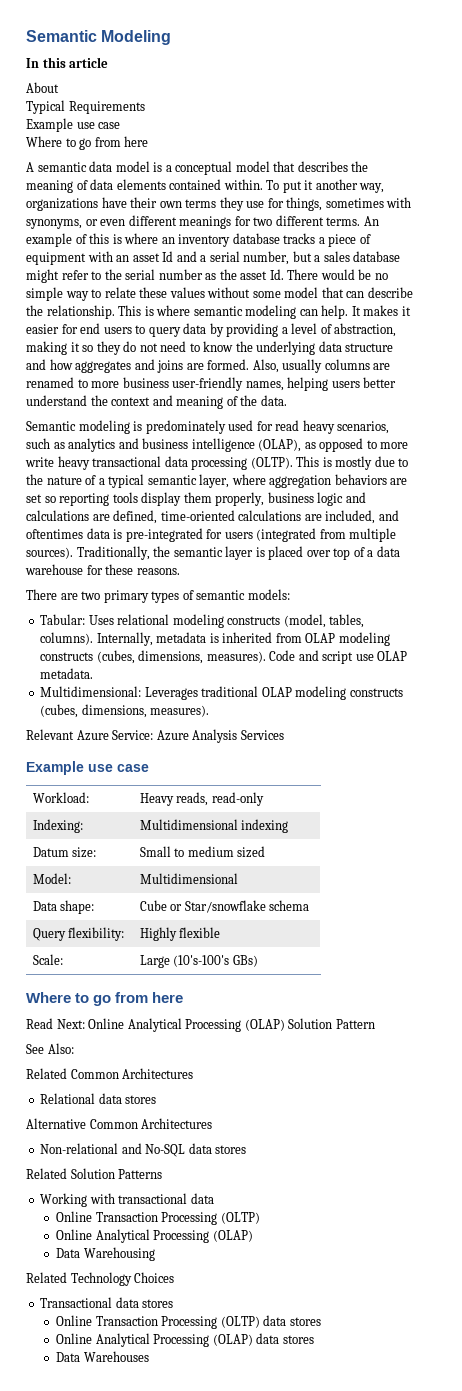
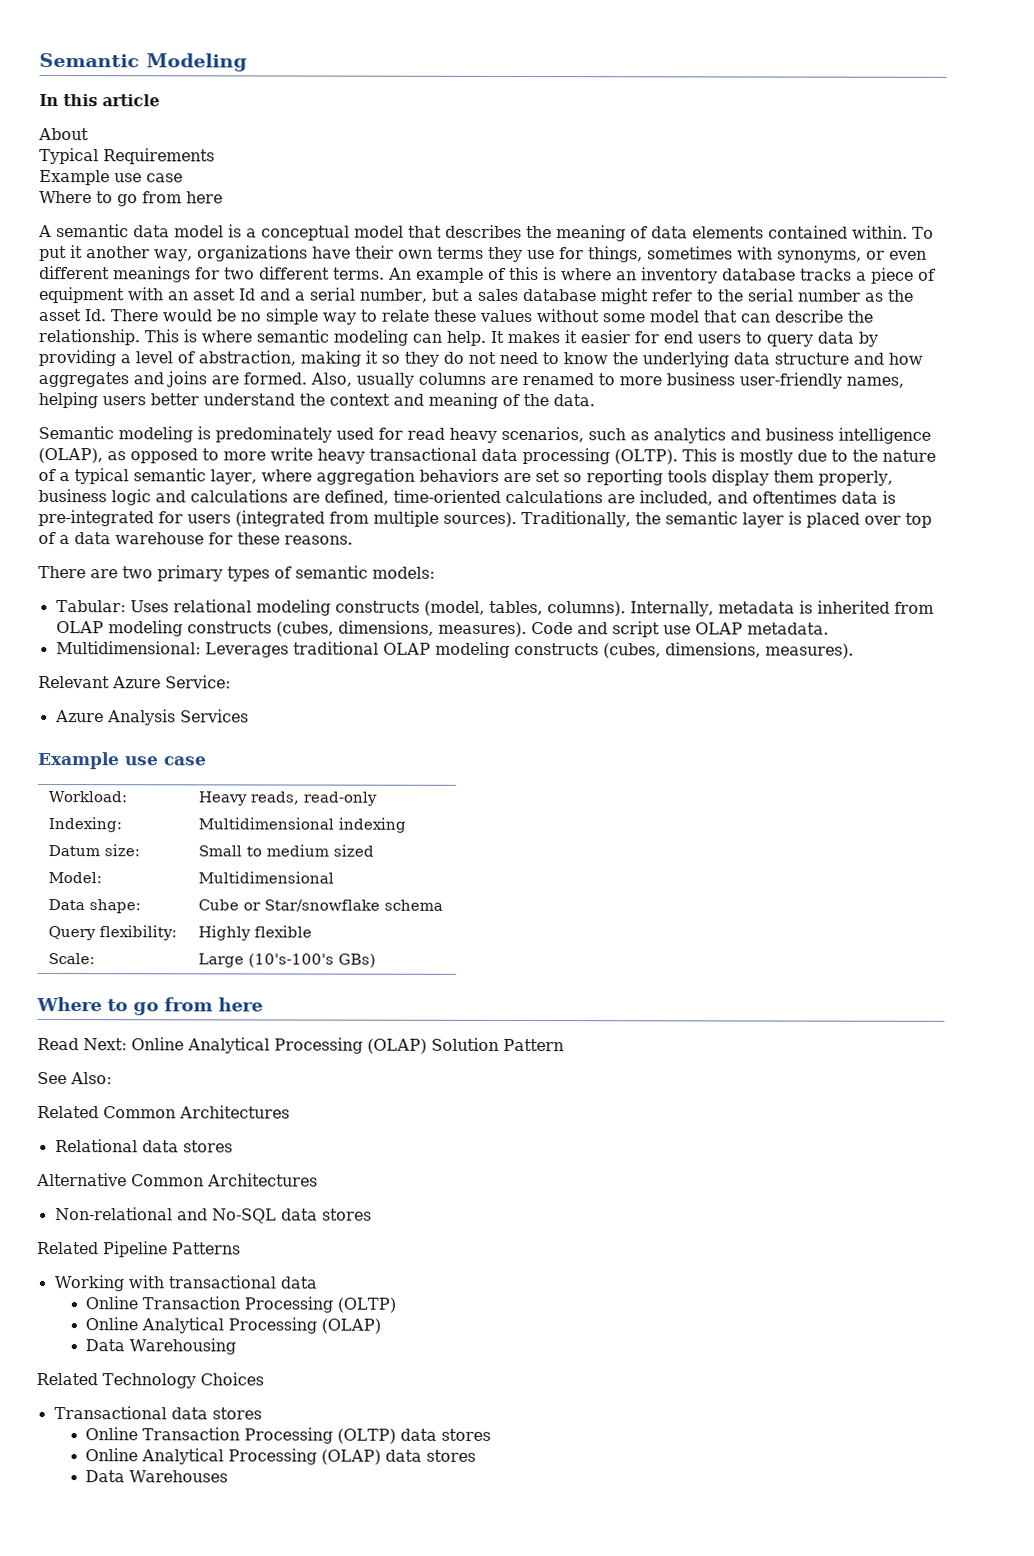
(154, 735) none -> (231, 682) //
[70,1168,115,1179] Solution -> [102,1241,168,1258] Pipeline

